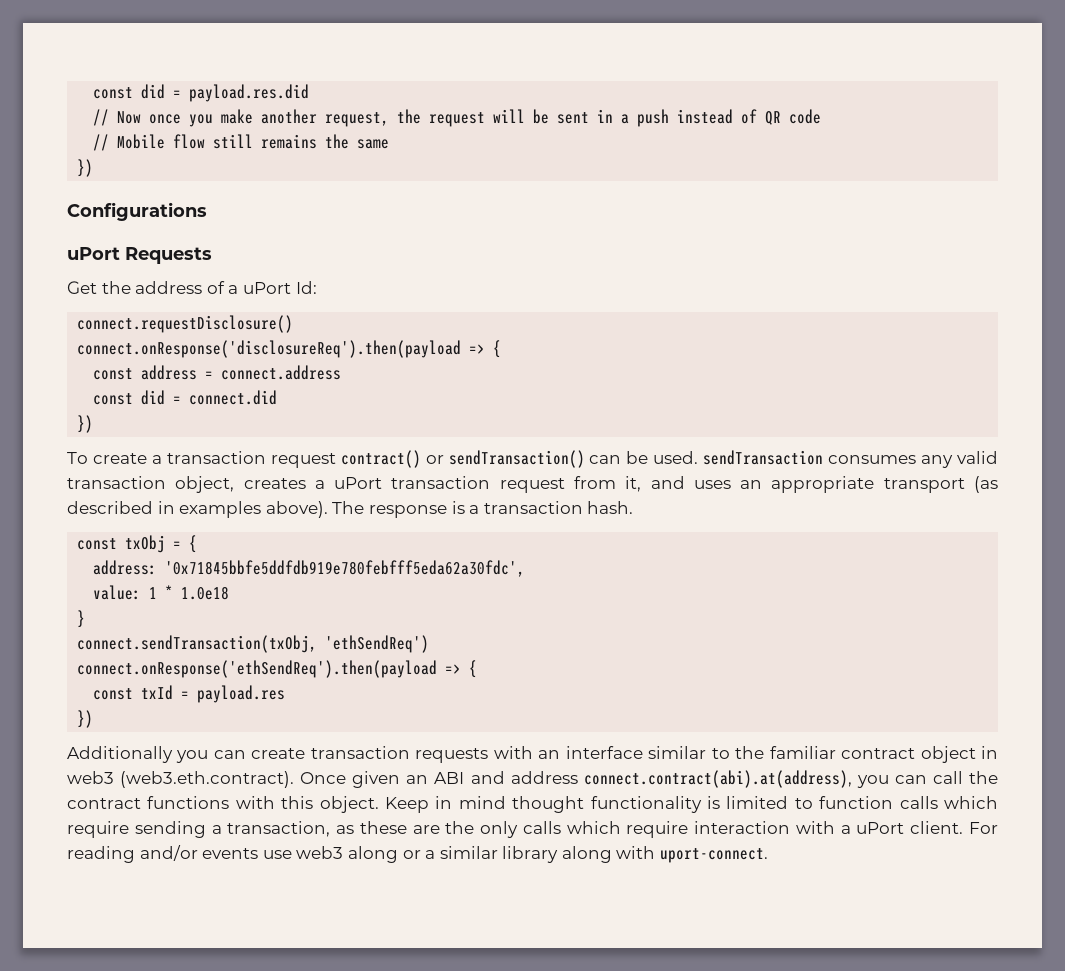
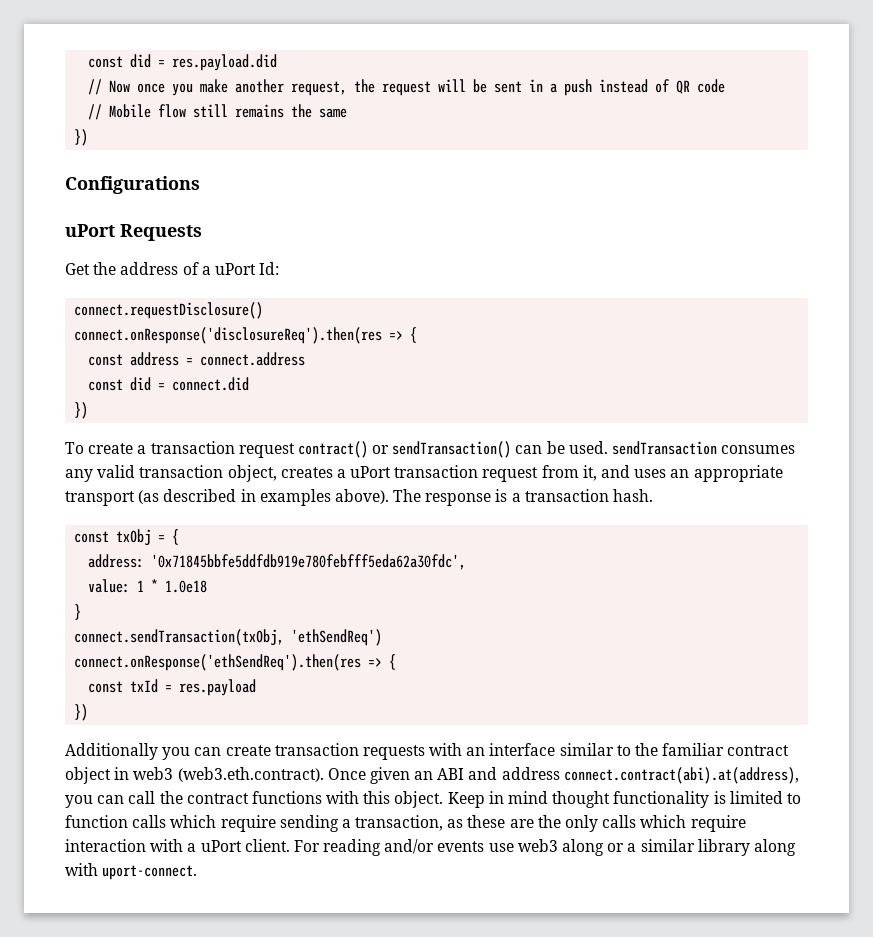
[93,84,310,102] const did = payload.res.did -> [88,54,278,71] const did = res.payload.did
[77,340,462,358] connect.onResponse('disclosureReq').then(payload -> [74,327,383,344] connect.onResponse('disclosureReq').then(res
[77,660,438,678] connect.onResponse('ethSendReq').then(payload -> [74,654,362,671] connect.onResponse('ethSendReq').then(res
[197,685,286,703] payload.res -> [179,679,257,696] res.payload

